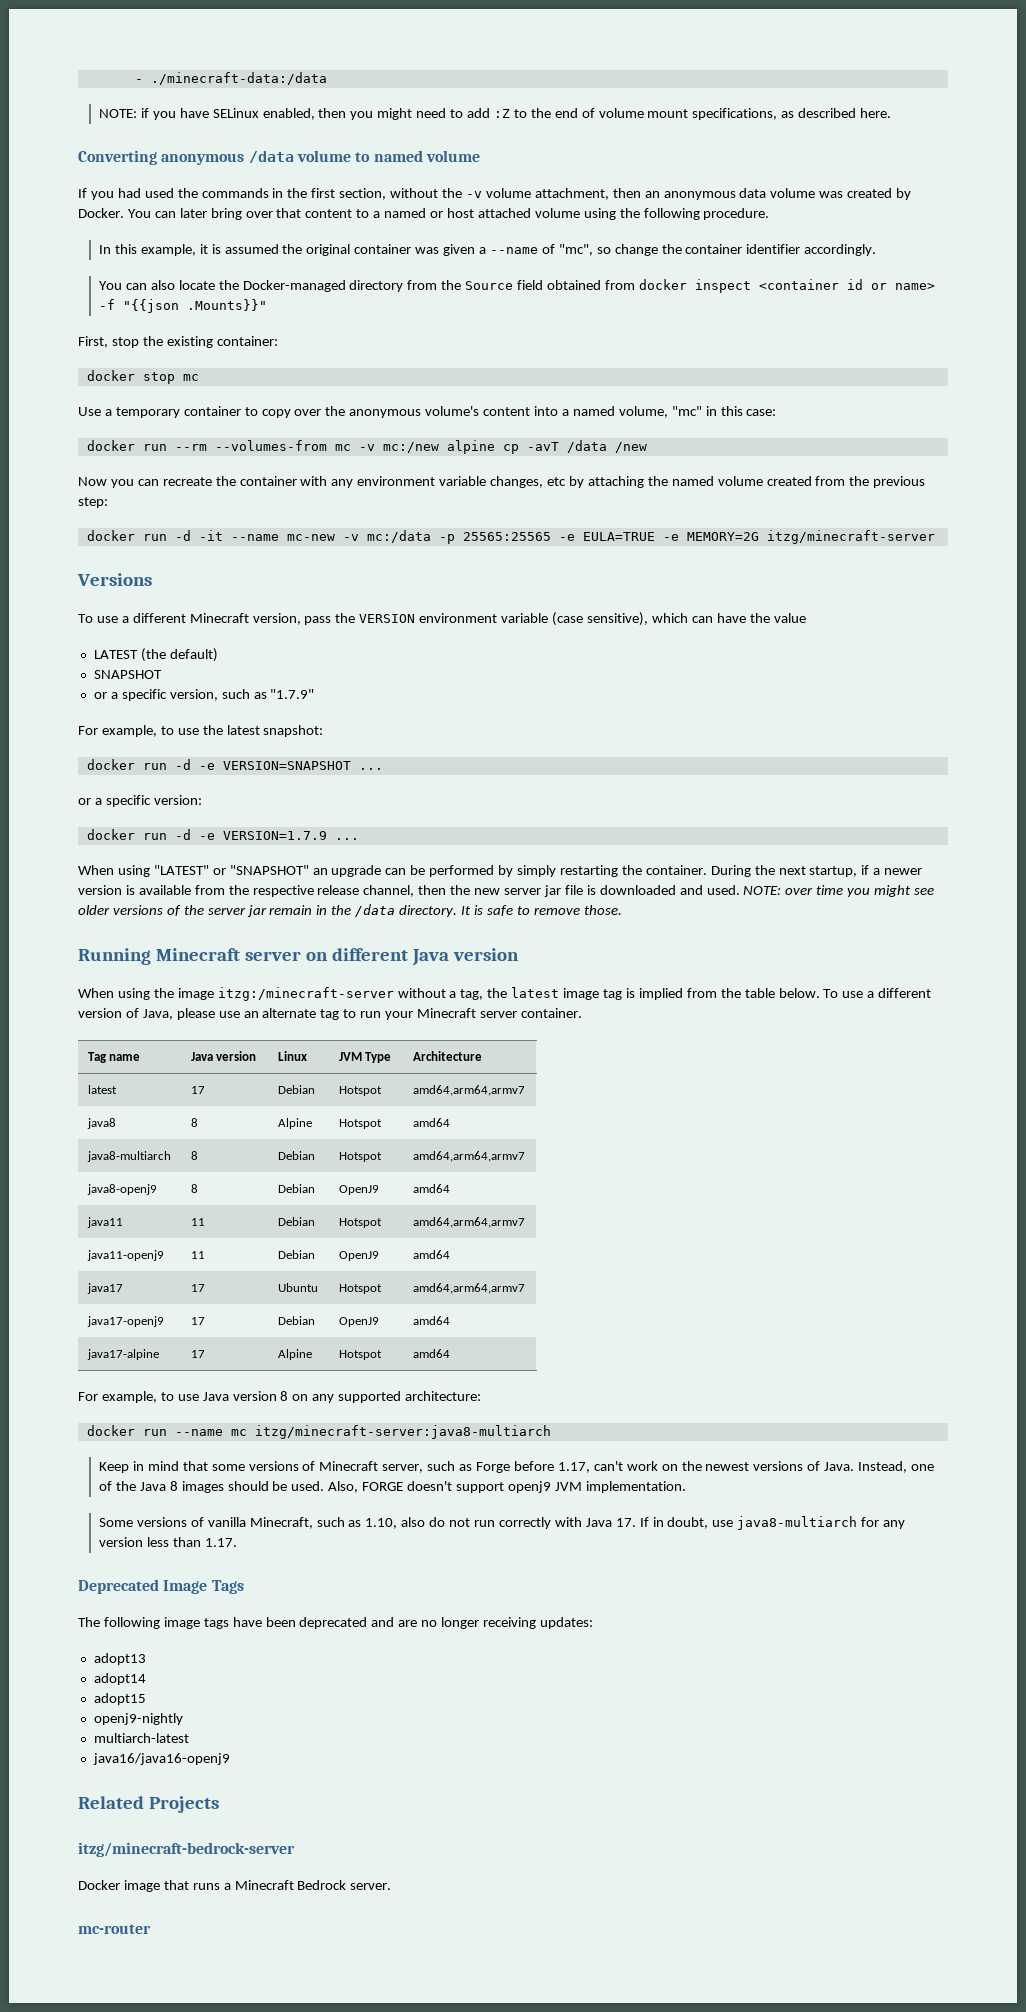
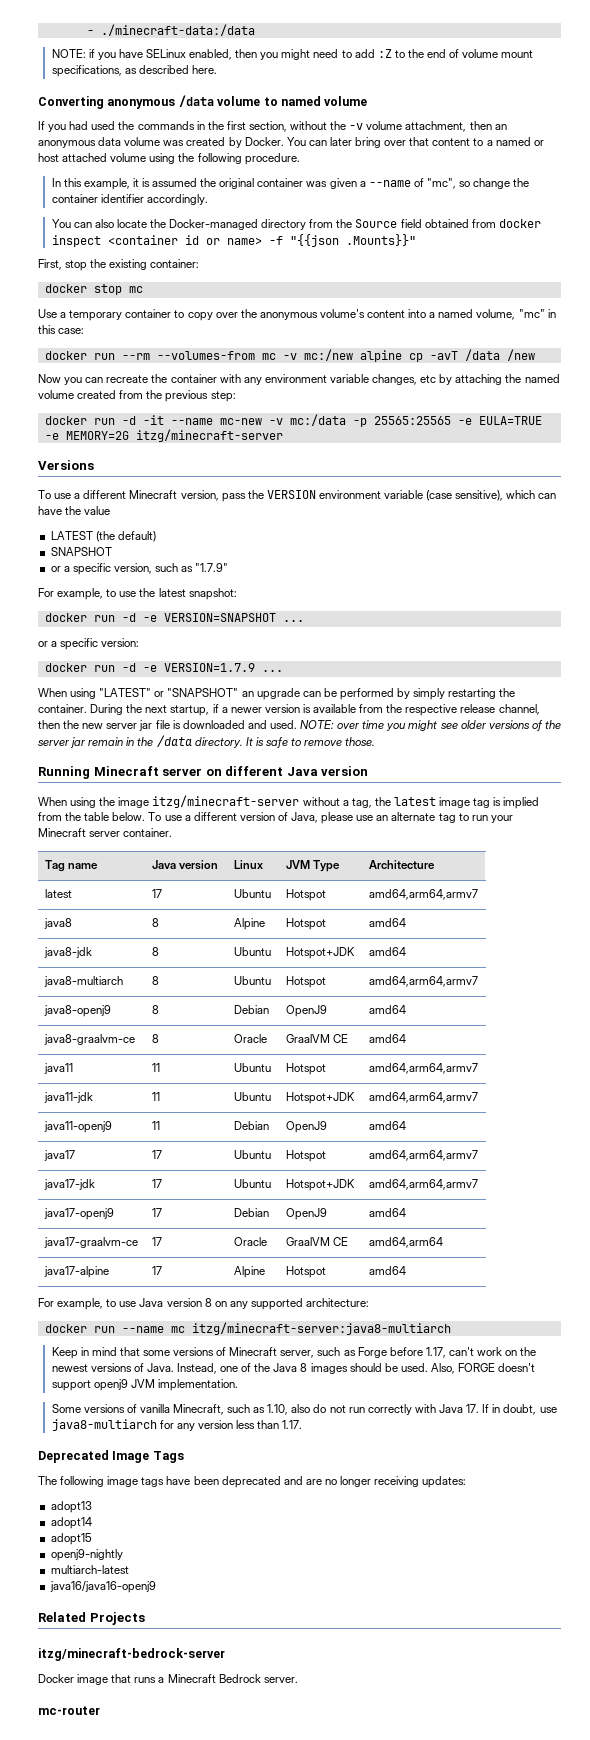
[217,987,394,1001] itzg:/minecraft-server -> [152,795,300,808] itzg/minecraft-server
[277,1085,315,1094] Debian -> [233,889,271,898] Ubuntu
(450, 1122) none -> [43,947,92,958] [151,947,159,956] [233,947,271,956] [285,947,355,959] [368,947,406,956] // java8-jdk | 8 | Ubuntu | Hotspot+JDK | amd64
[277,1151,315,1160] Debian -> [233,976,271,985] Ubuntu
(450, 1188) none -> [43,1034,135,1045] [151,1034,159,1043] [233,1034,267,1043] [285,1034,348,1043] [368,1034,406,1043] // java8-graalvm-ce | 8 | Oracle | GraalVM CE | amd64
[277,1217,315,1226] [338,1218,382,1228] [412,1217,525,1228] Debian | Hotspot | amd64,arm64,armv7 -> [233,1063,271,1072] [285,1063,326,1075] [368,1063,478,1074] [43,1092,93,1103] [151,1092,160,1101] [233,1092,271,1101] [285,1092,355,1104] [368,1092,478,1103] Ubuntu | Hotspot | amd64,arm64,armv7 // java11-jdk | 11 | Ubuntu | Hotspot+JDK | amd64,arm64,armv7
(525, 1288) none -> [43,1179,95,1190] [151,1179,162,1188] [233,1179,271,1188] [285,1179,355,1191] [368,1179,478,1190] // java17-jdk | 17 | Ubuntu | Hotspot+JDK | amd64,arm64,armv7
(450, 1320) none -> [43,1237,138,1248] [151,1237,162,1246] [233,1237,267,1246] [285,1237,348,1246] [368,1237,443,1248] // java17-graalvm-ce | 17 | Oracle | GraalVM CE | amd64,arm64

